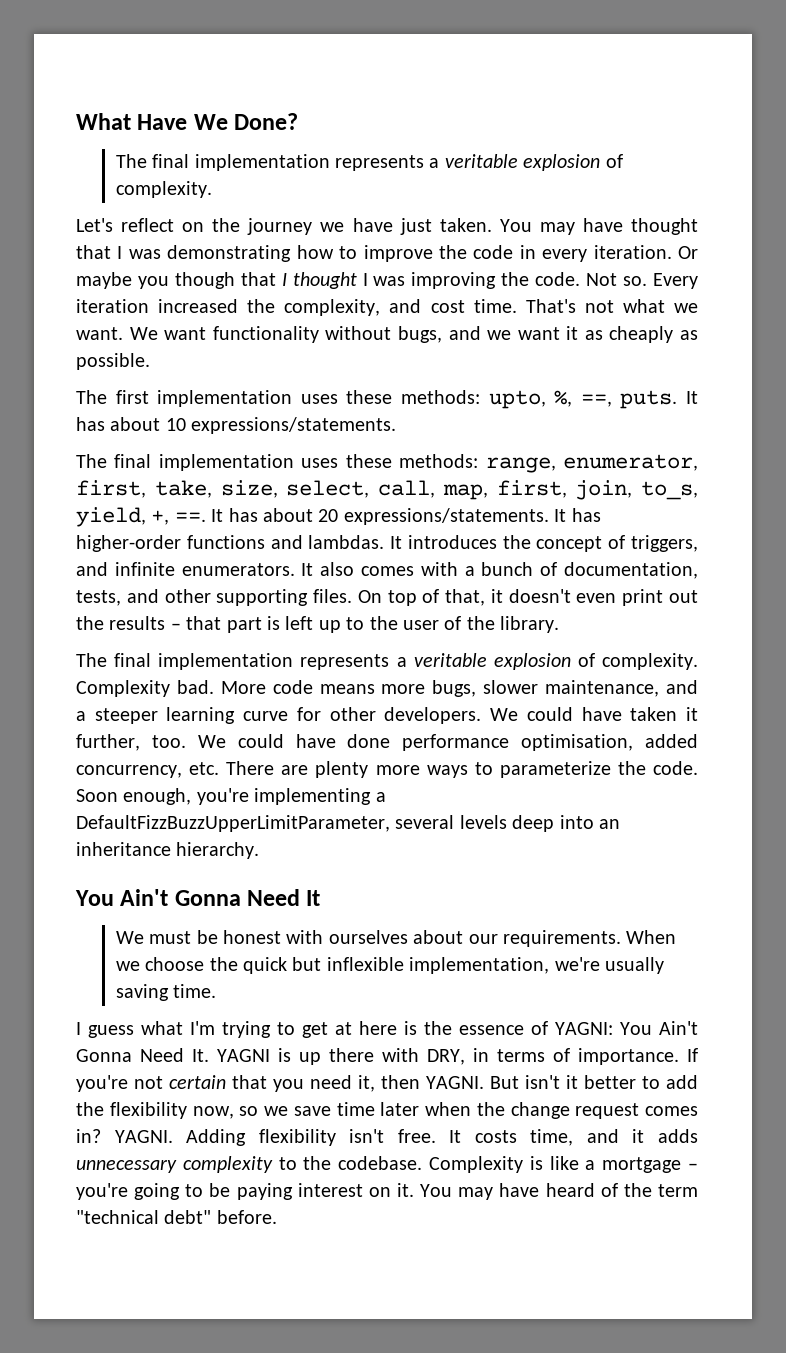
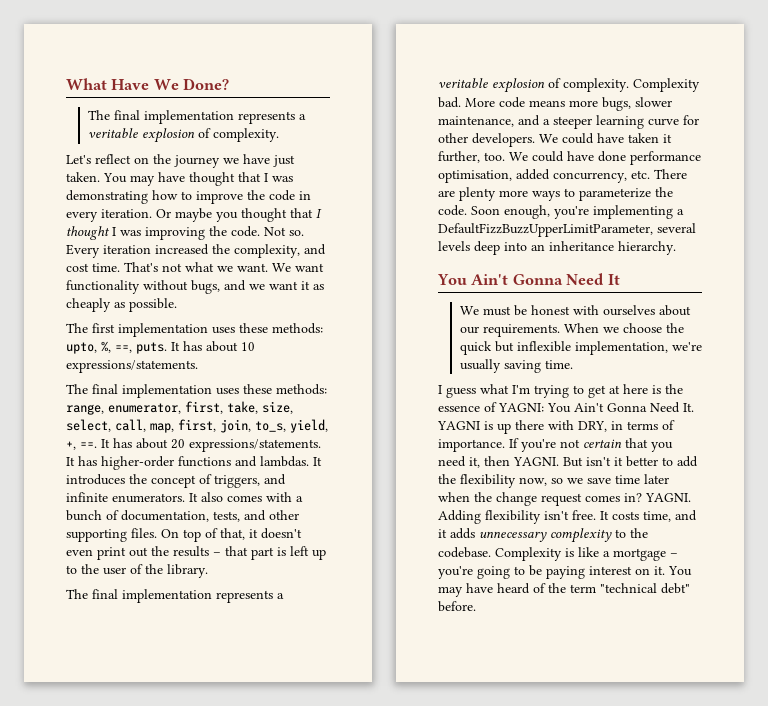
[174,272,235,289] though -> [241,208,287,222] thought

